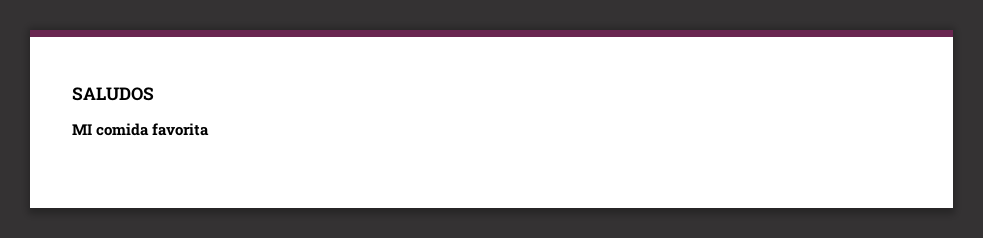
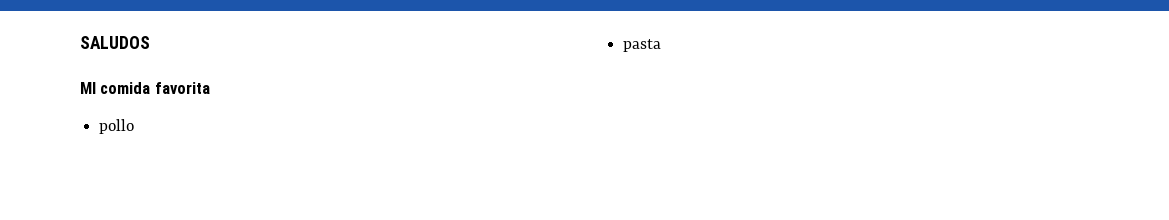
(210, 129) none -> [99,119,135,134] [623,39,662,52] // pollo // pasta

